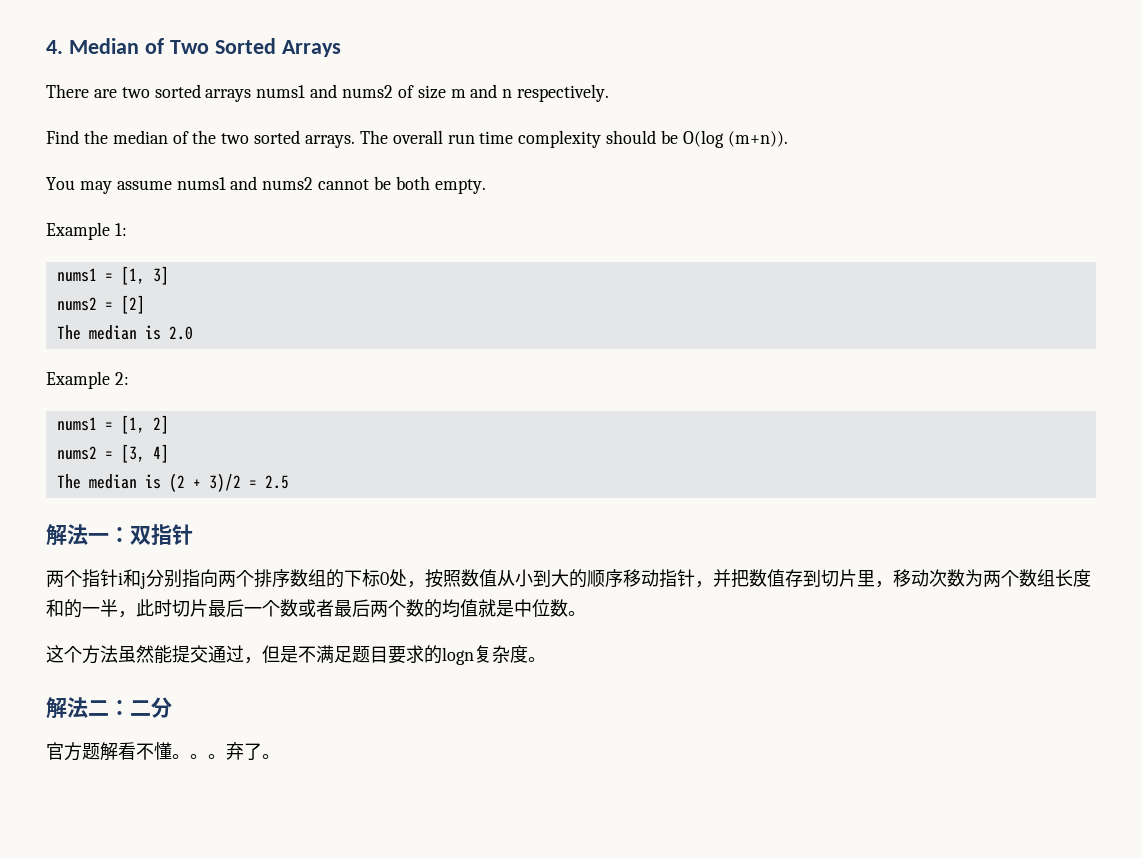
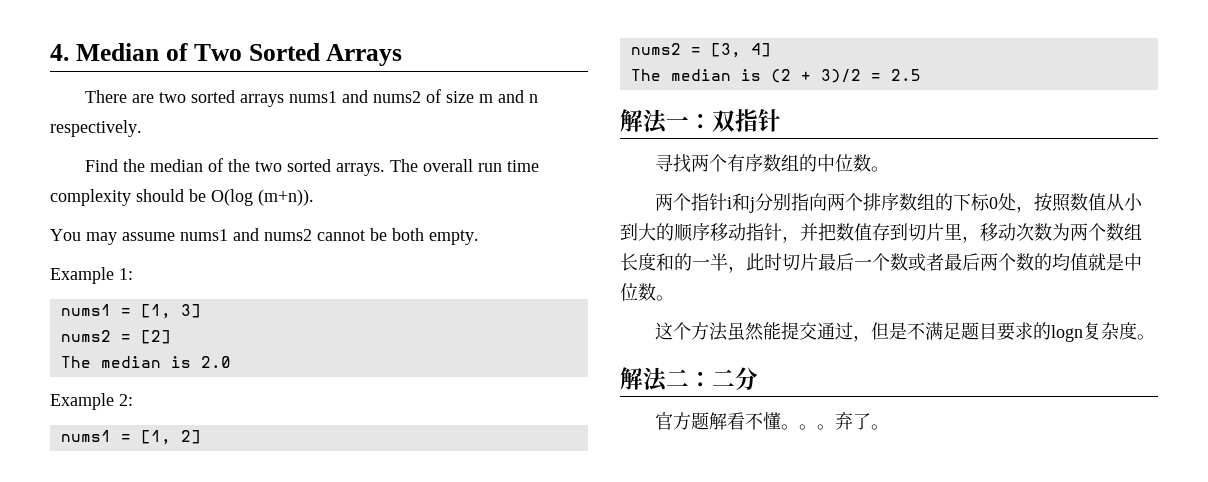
(193, 534) none -> [655,154,890,173] // 寻找两个有序数组的中位数。

